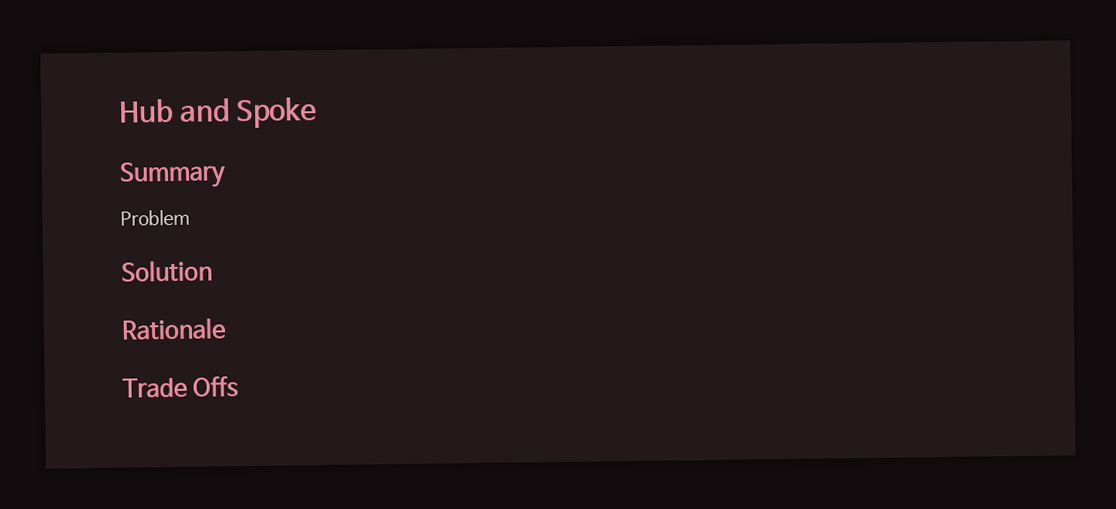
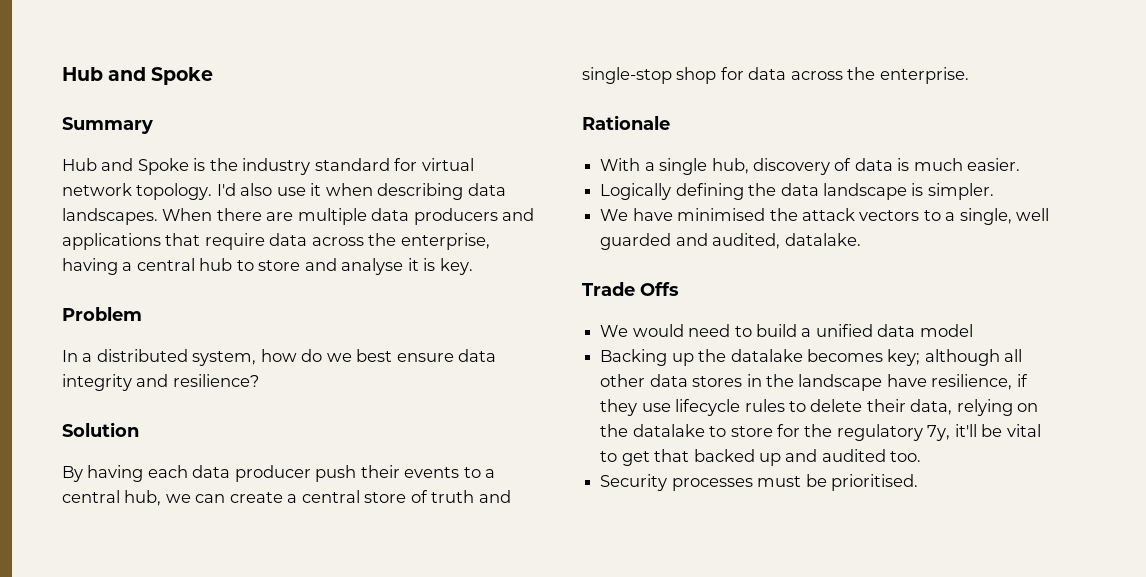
[120,209,190,226] [121,260,213,282] [121,318,227,340] [122,376,240,398] Problem // Solution // Rationale // Trade Offs -> [62,158,474,175] [62,183,506,200] [62,208,535,225] [62,233,490,250] [62,258,473,275] [62,307,142,321] [62,349,497,366] [62,374,259,391] [62,422,139,437] [62,465,496,482] [62,490,511,506] [582,67,969,84] [582,115,670,130] [600,158,1021,175] [600,183,994,200] [600,208,1050,225] [600,233,861,250] [582,282,679,296] [600,324,973,337] [600,349,1023,366] [600,374,1028,391] [600,399,1039,416] [600,424,1041,441] [600,449,922,466] [600,474,918,491] Hub and Spoke is the industry standard for virtual network topology. I'd also use it when describing data landscapes. When there are multiple data producers and applications that require data across the enterprise, having a central hub to store and analyse it is key. // Problem // In a distributed system, how do we best ensure data integrity and resilience? // Solution // By having each data producer push their events to a central hub, we can create a central store of truth and single-stop shop for data across the enterprise. // Rationale // With a single hub, discovery of data is much easier. // Logically defining the data landscape is simpler. // We have minimised the attack vectors to a single, well guarded and audited, datalake. // Trade Offs // We would need to build a unified data model // Backing up the datalake becomes key; although all other data stores in the landscape have resilience, if they use lifecycle rules to delete their data, relying on the datalake to store for the regulatory 7y, it'll be vital to get that backed up and audited too. // Security processes must be prioritised.

